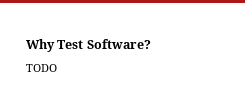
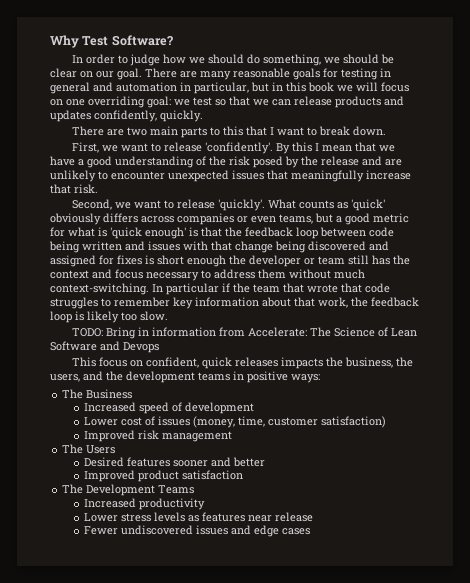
[26,64,57,72] TODO -> [71,54,394,66] [50,68,391,80] [50,82,409,94] [50,96,404,108] [50,110,203,122] [71,126,386,138] [71,142,395,154] [50,156,402,168] [50,170,411,182] [50,184,98,194] [71,199,385,211] [50,213,409,225] [50,227,394,239] [49,241,389,253] [50,255,410,267] [50,269,365,281] [50,283,390,295] [50,297,419,309] [50,311,168,323] [71,327,417,339] [50,341,159,353] [71,357,413,369] [50,371,320,383] [62,389,133,399] [83,402,254,414] [83,416,386,428] [83,430,232,442] [62,444,116,454] [83,457,265,467] [83,470,243,482] [62,484,195,496] [83,498,205,510] [83,512,313,522] [83,525,310,537] In order to judge how we should do something, we should be clear on our goal. There are many reasonable goals for testing in general and automation in particular, but in this book we will focus on one overriding goal: we test so that we can release products and updates confidently, quickly. // There are two main parts to this that I want to break down. // First, we want to release 'confidently'. By this I mean that we have a good understanding of the risk posed by the release and are unlikely to encounter unexpected issues that meaningfully increase that risk. // Second, we want to release 'quickly'. What counts as 'quick' obviously differs across companies or even teams, but a good metric for what is 'quick enough' is that the feedback loop between code being written and issues with that change being discovered and assigned for fixes is short enough the developer or team still has the context and focus necessary to address them without much context-switching. In particular if the team that wrote that code struggles to remember key information about that work, the feedback loop is likely too slow. // TODO: Bring in information from Accelerate: The Science of Lean Software and Devops // This focus on confident, quick releases impacts the business, the users, and the development teams in positive ways: // The Business // Increased speed of development // Lower cost of issues (money, time, customer satisfaction) // Improved risk management // The Users // Desired features sooner and better // Improved product satisfaction // The Development Teams // Increased productivity // Lower stress levels as features near release // Fewer undiscovered issues and edge cases

